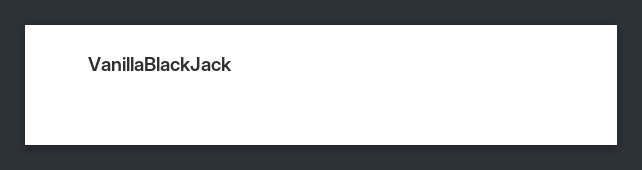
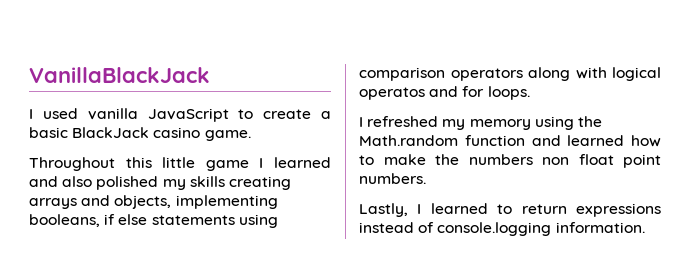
(232, 64) none -> [29,108,331,122] [29,127,251,141] [29,157,331,171] [29,176,291,190] [29,195,278,209] [29,214,278,228] [359,67,661,81] [359,86,530,100] [359,116,602,130] [359,135,661,147] [359,154,661,168] [359,173,426,184] [359,203,661,217] [359,222,645,236] // I used vanilla JavaScript to create a basic BlackJack casino game. // Throughout this little game I learned and also polished my skills creating arrays and objects, implementing booleans, if else statements using comparison operators along with logical operatos and for loops. // I refreshed my memory using the Math.random function and learned how to make the numbers non float point numbers. // Lastly, I learned to return expressions instead of console.logging information.

